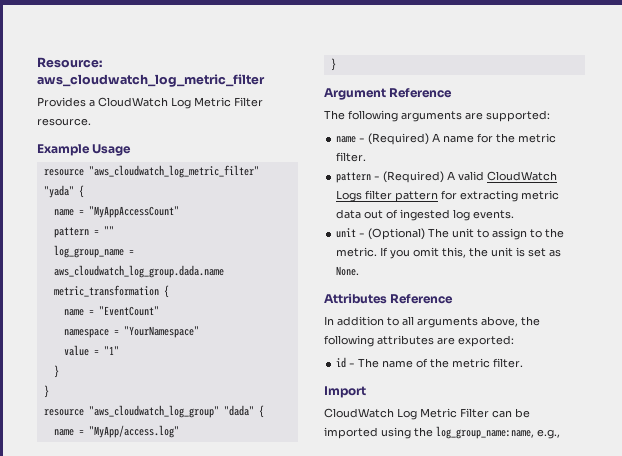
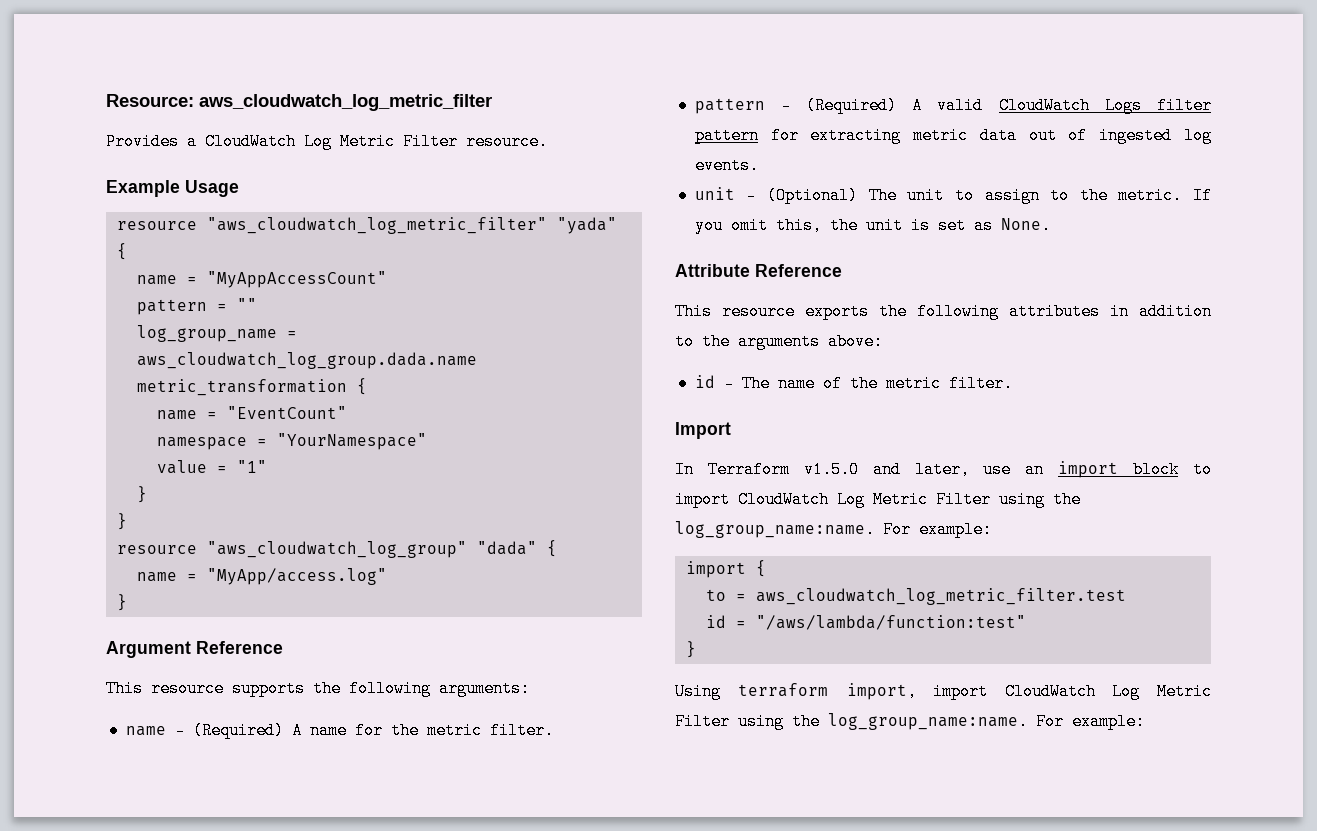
[324,110,550,122] The following arguments are supported: -> [106,680,530,697] This resource supports the following arguments:
[324,293,454,304] [324,316,540,328] [324,335,514,347] Attributes Reference // In addition to all arguments above, the following attributes are exported: -> [675,264,842,277] [675,303,1212,320] [675,333,883,350] Attribute Reference // This resource exports the following attributes in addition to the arguments above:
[324,408,530,420] [324,426,560,439] CloudWatch Log Metric Filter can be imported using the log_group_name:name, e.g., -> [675,461,1212,478] [675,491,1081,508] [675,521,992,538] [685,560,766,578] [705,588,1126,605] [705,615,1026,630] [685,641,696,658] [675,683,1212,700] [675,713,1145,730] In Terraform v1.5.0 and later, use an import block to import CloudWatch Log Metric Filter using the log_group_name:name. For example: // import { // to = aws_cloudwatch_log_metric_filter.test // id = "/aws/lambda/function:test" // } // Using terraform import, import CloudWatch Log Metric Filter using the log_group_name:name. For example:

